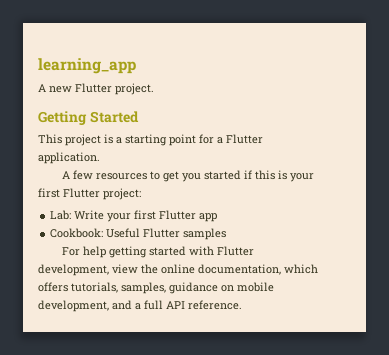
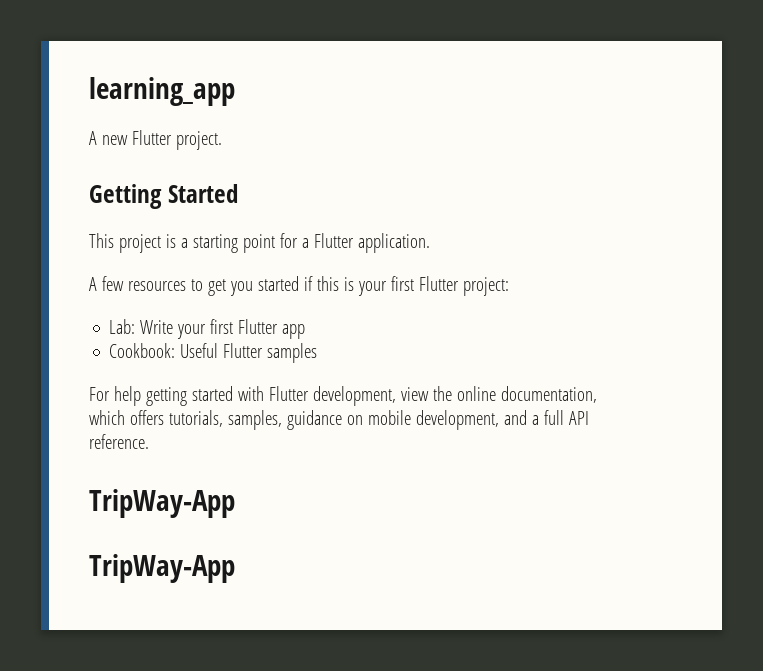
(242, 305) none -> [89,489,235,518] [89,554,235,583] // TripWay-App // TripWay-App

